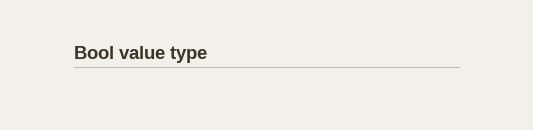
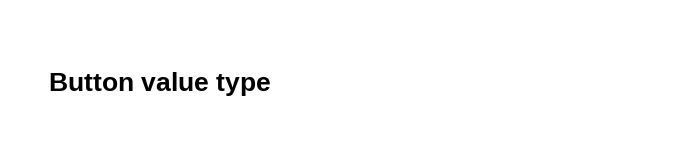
[74,46,114,59] Bool -> [49,73,134,91] Button

